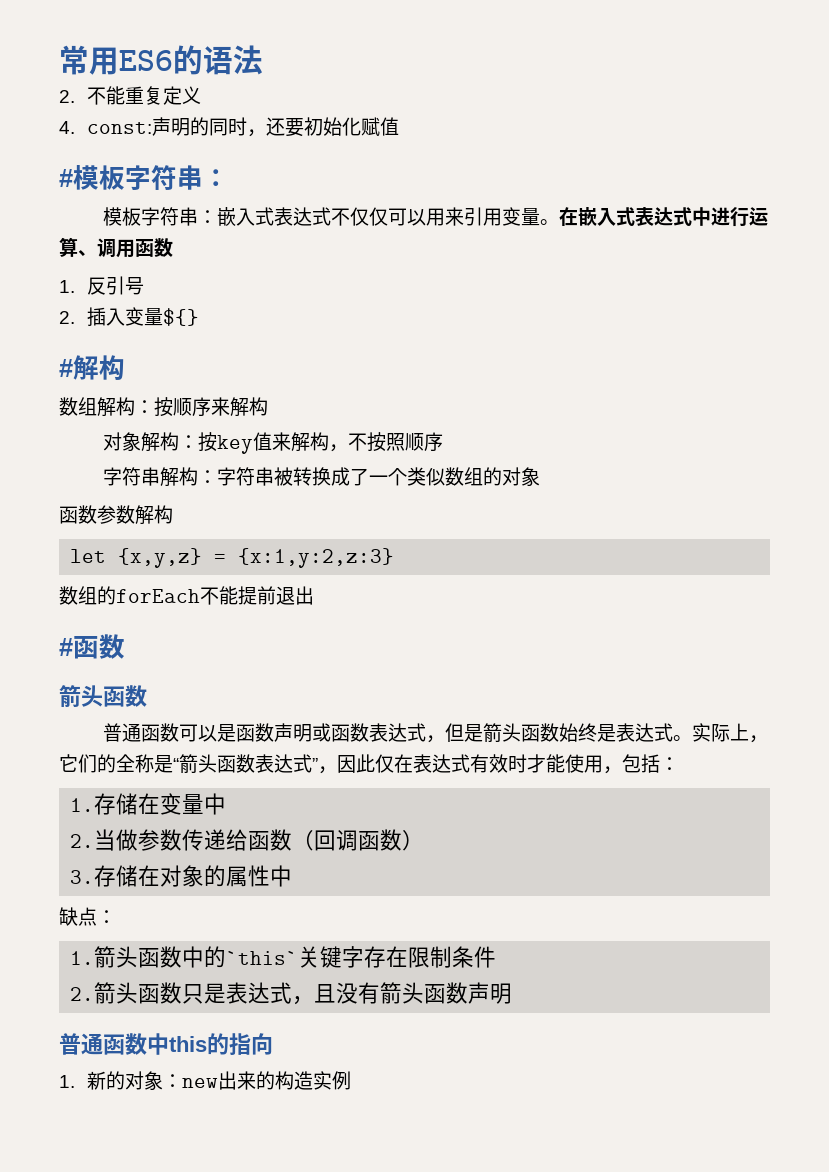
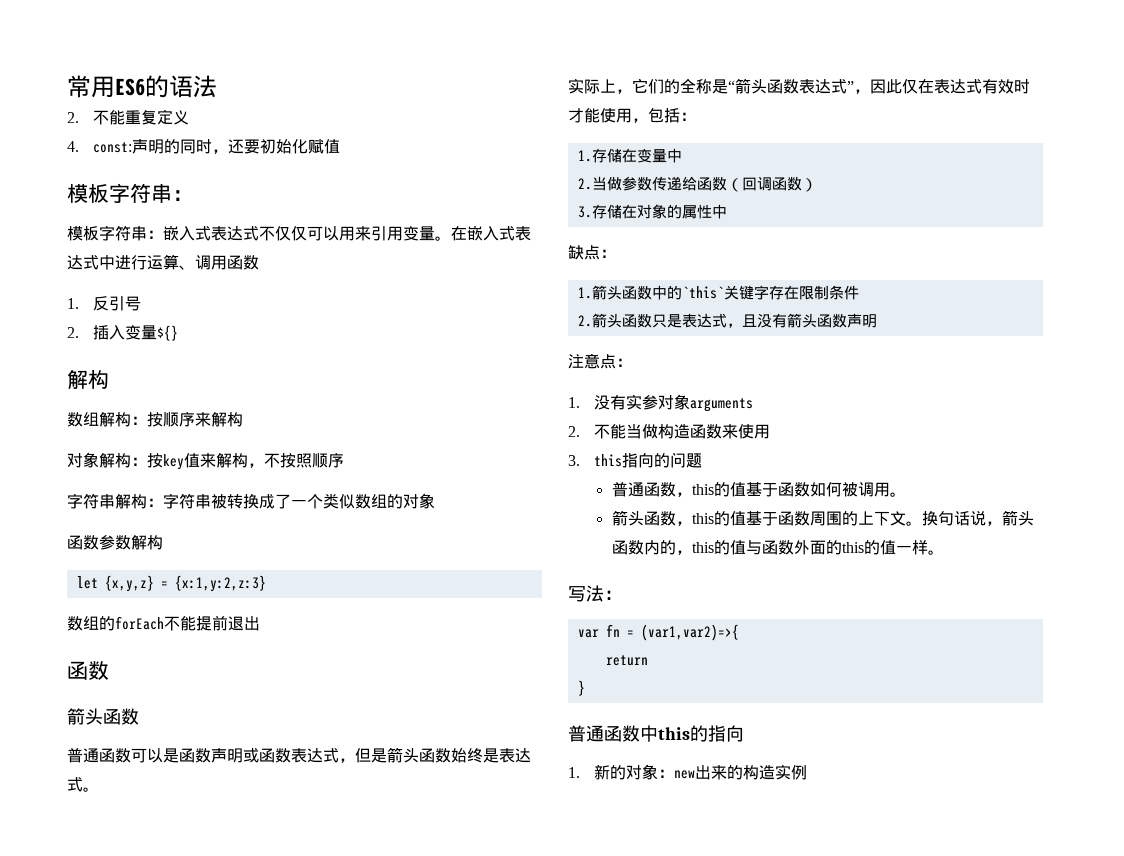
[59,169,73,187] # -> (340, 146) none
[59,359,73,377] # -> (178, 333) none
[59,638,73,656] # -> (260, 623) none
(693, 738) none -> (99, 789) //
(513, 993) none -> [568,353,632,369] [568,394,753,412] [568,424,770,439] [568,452,702,468] [611,482,906,497] [611,510,1034,526] [611,540,944,555] [568,585,622,602] [577,624,739,641] [605,655,648,666] [577,680,585,696] // 注意点： // 1.没有实参对象arguments // 2.不能当做构造函数来使用 // 3. this指向的问题 // 普通函数，this的值基于函数如何被调用。 // 箭头函数，this的值基于函数周围的上下文。换句话说，箭头函数内的，this的值与函数外面的this的值一样。 // 写法： // var fn = (var1,var2)=>{ // return // }

